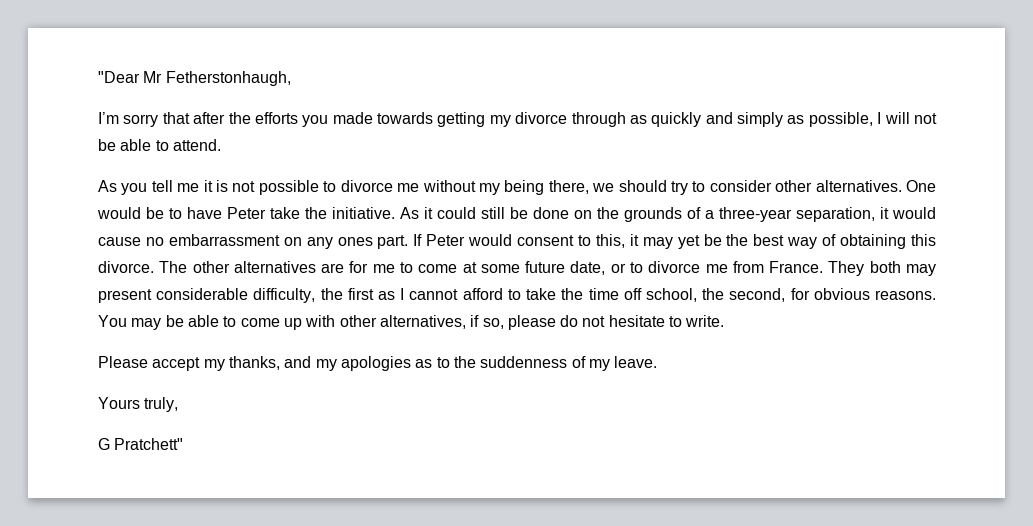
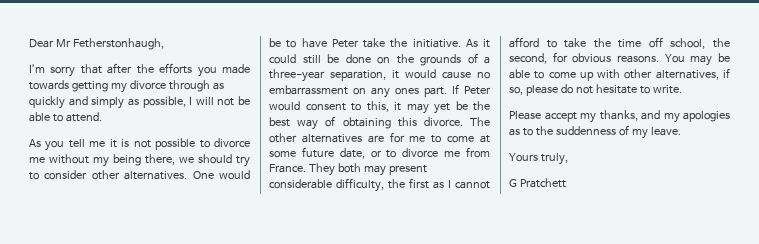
[98,71,140,83] "Dear -> [29,39,54,48] Dear
[114,438,184,450] Pratchett" -> [519,178,566,188] Pratchett

